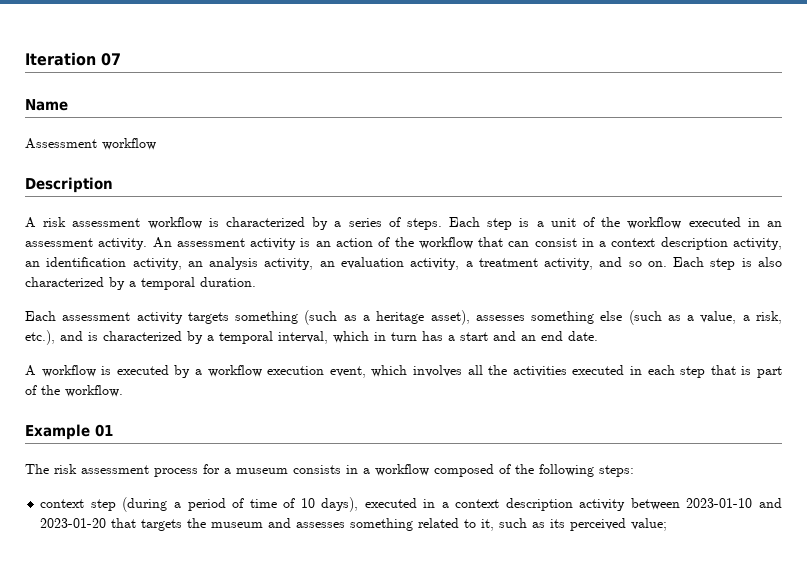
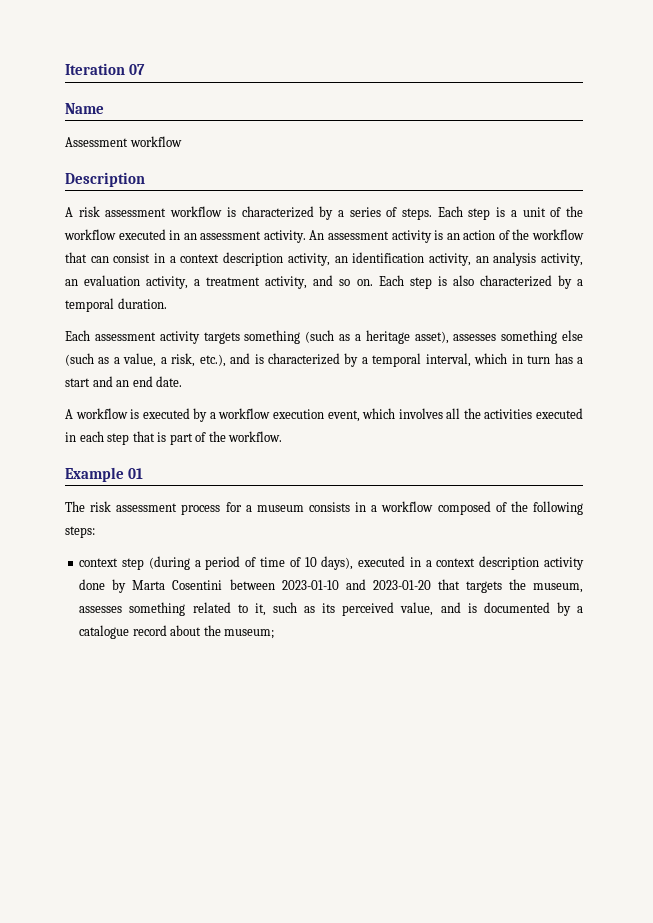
(626, 505) none -> [79,579,223,593] done by Marta Cosentini
[211,518,292,528] museum and -> [533,583,583,593] museum,
[631,518,668,531] value; -> [400,602,583,616] [79,625,275,639] value, and is documented by a catalogue record about the museum;

